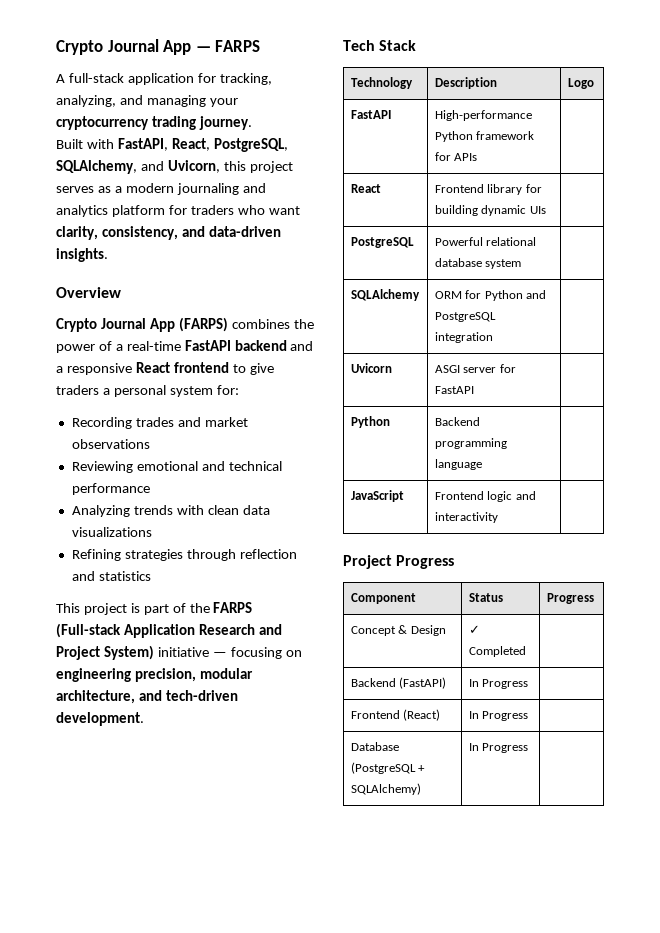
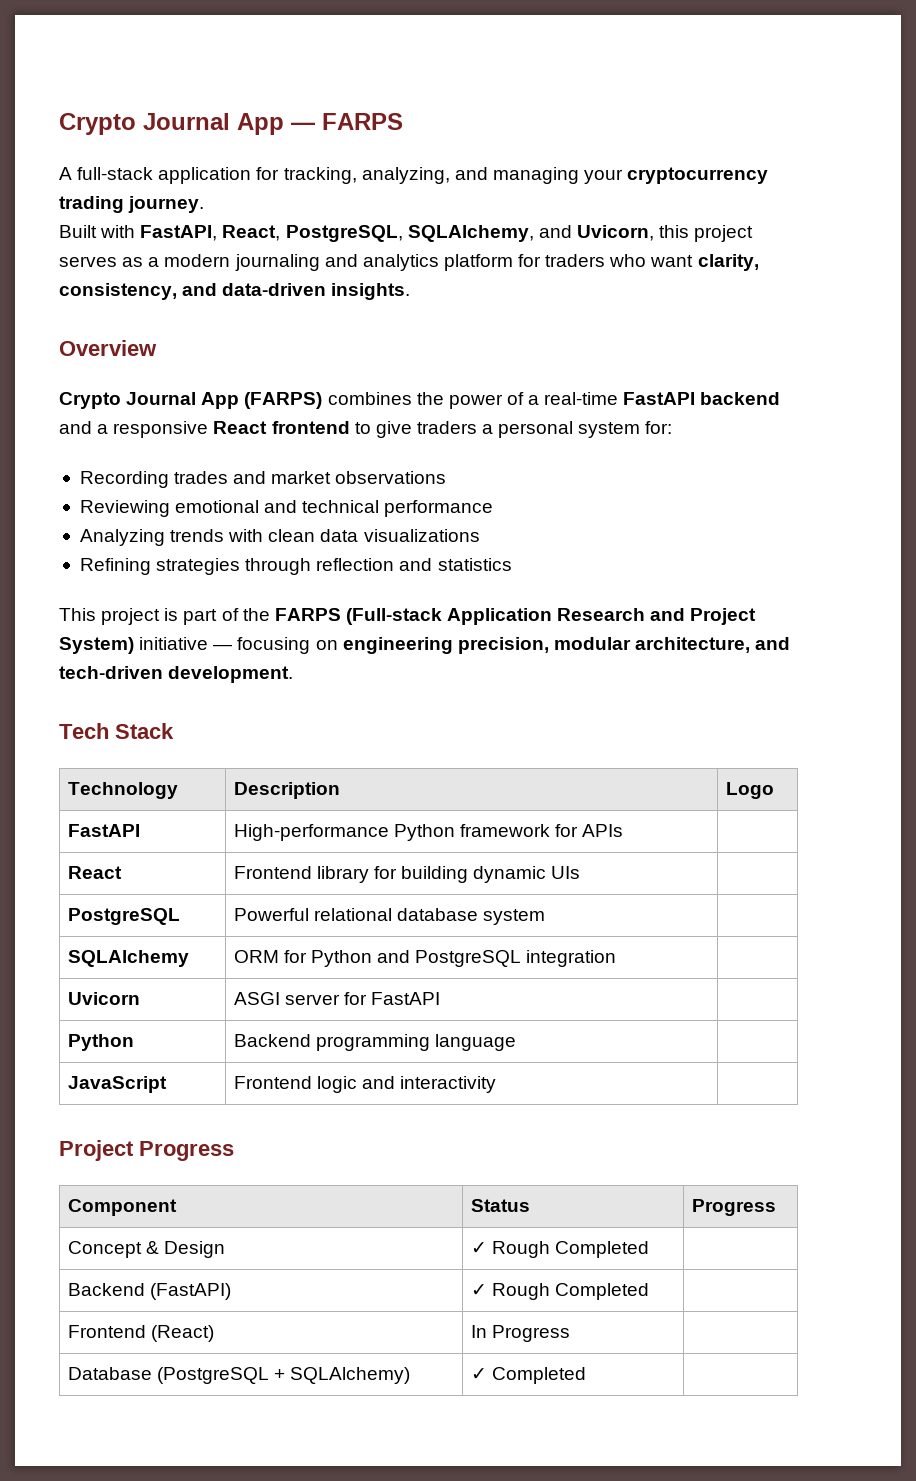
(480, 629) none -> [491,1241,550,1258] Rough
[468,679,529,689] In Progress -> [470,1283,650,1300] ✓ Rough Completed
[468,743,529,753] In Progress -> [470,1367,586,1384] ✓ Completed

